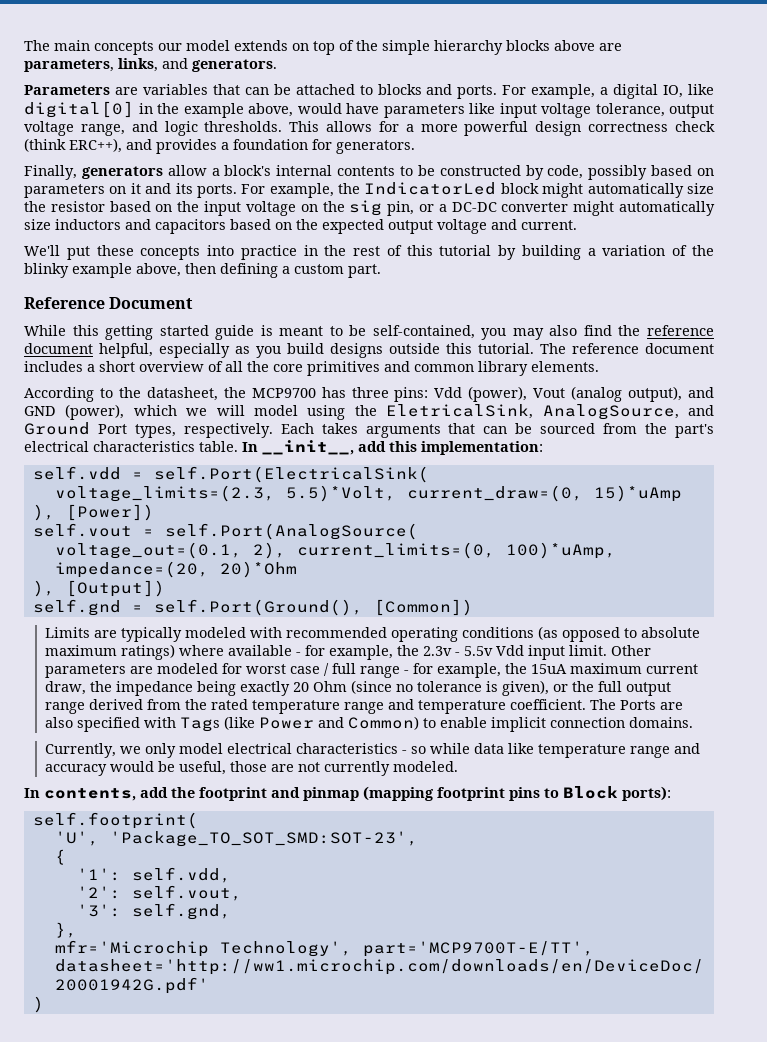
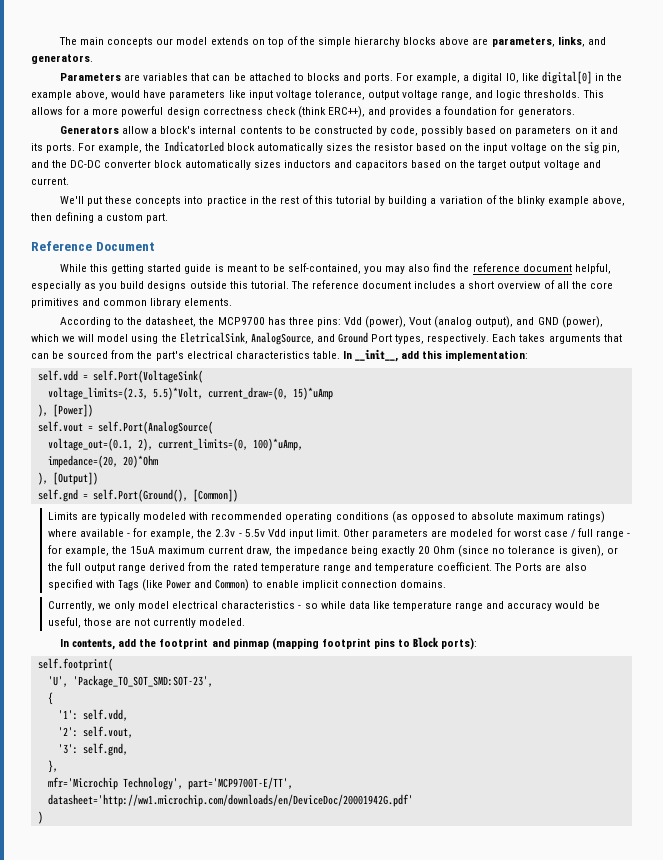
[24,165,163,180] Finally, generators -> [59,126,119,134] Generators
[542,183,714,198] might automatically size -> [256,143,353,153] automatically sizes
[418,201,715,216] [24,219,51,230] or a DC-DC converter might automatically size -> [31,160,281,170] and the DC-DC converter block automatically sizes
[322,219,384,234] expected -> [478,160,507,170] target
[153,466,429,483] self.Port(ElectricalSink( -> [92,370,203,383] self.Port(VoltageSink(

